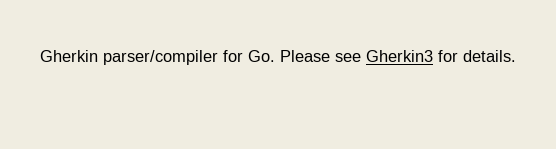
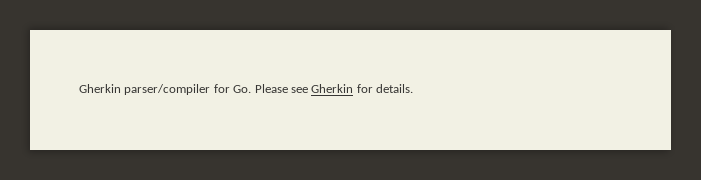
[366,50,433,62] Gherkin3 -> [311,84,354,93] Gherkin

